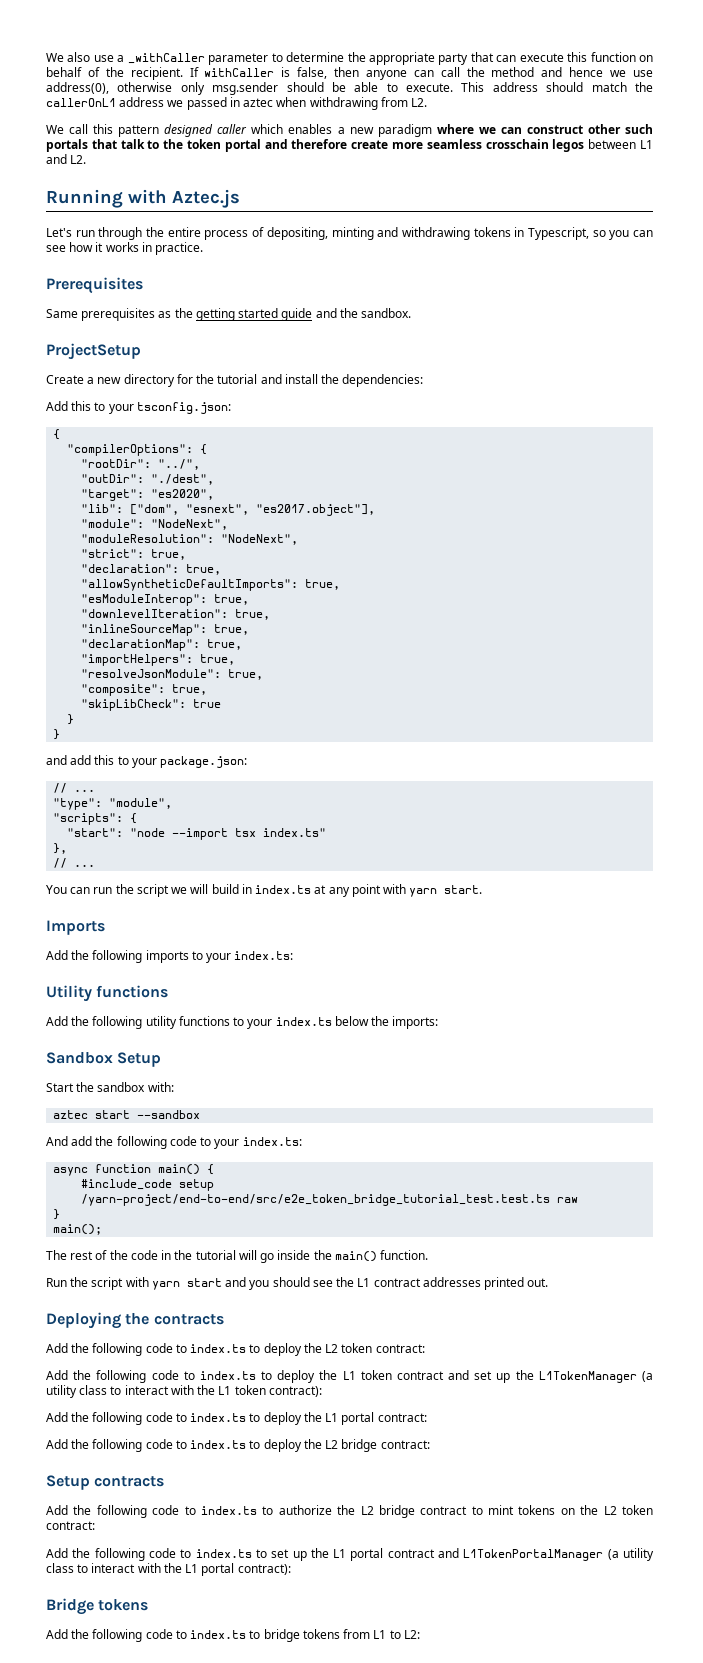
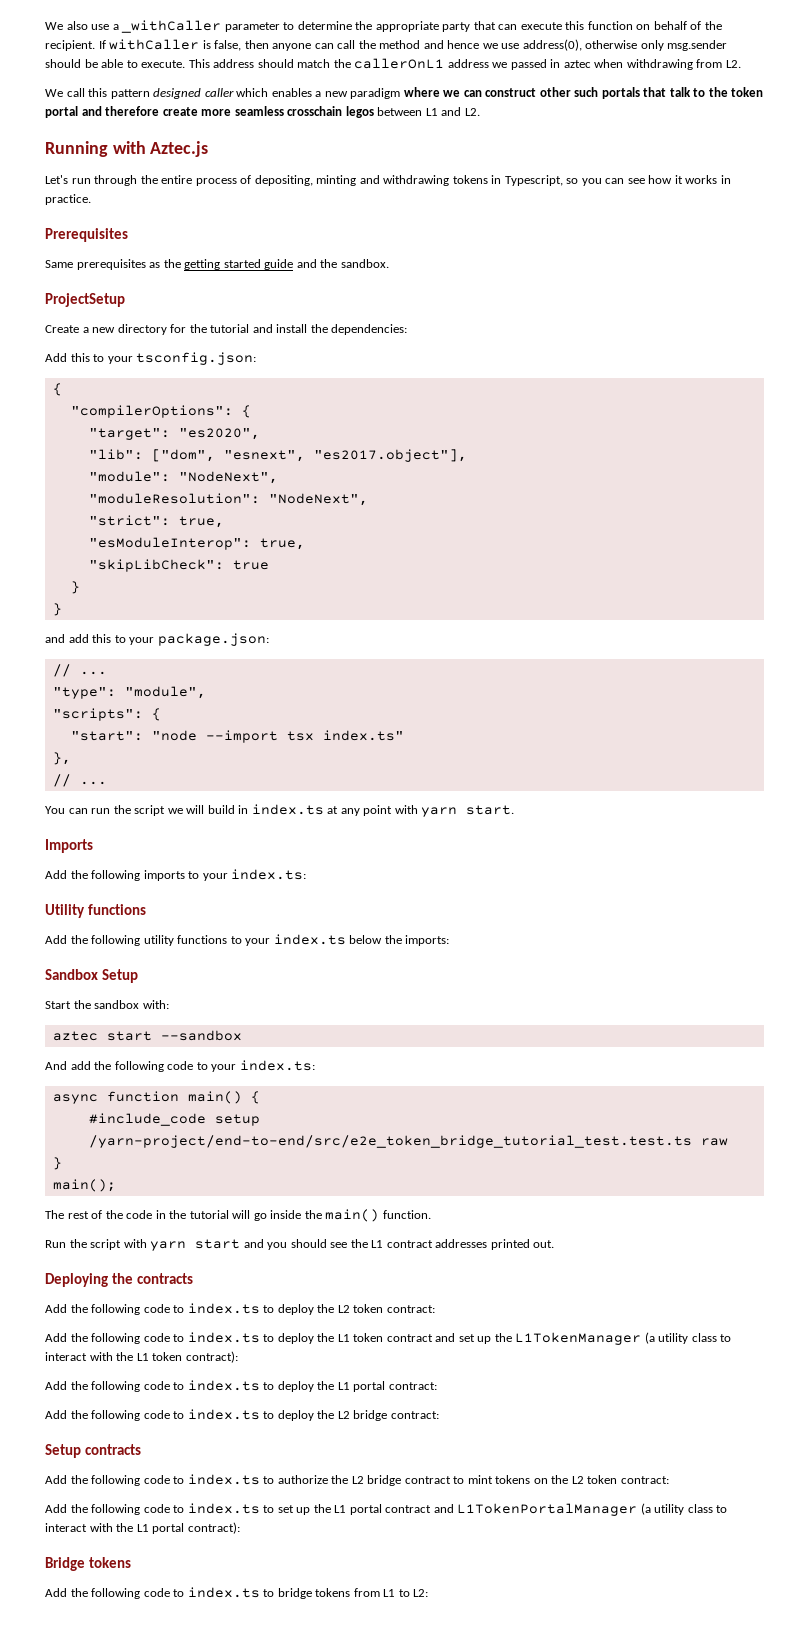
[81,459,201,470] [81,474,215,485] // "rootDir": "../", // "outDir": "./dest", -> (251, 411) none
[81,564,222,575] [81,579,341,591] [81,594,250,606] [81,609,271,620] [81,624,250,636] [81,639,243,651] [81,654,236,666] [81,669,264,680] [81,684,166,696] "declaration": true, // "allowSyntheticDefaultImports": true, // "esModuleInterop": true, // "downlevelIteration": true, // "inlineSourceMap": true, // "declarationMap": true, // "importHelpers": true, // "resolveJsonModule": true, // "composite": -> [88,537,251,550] "esModuleInterop":

